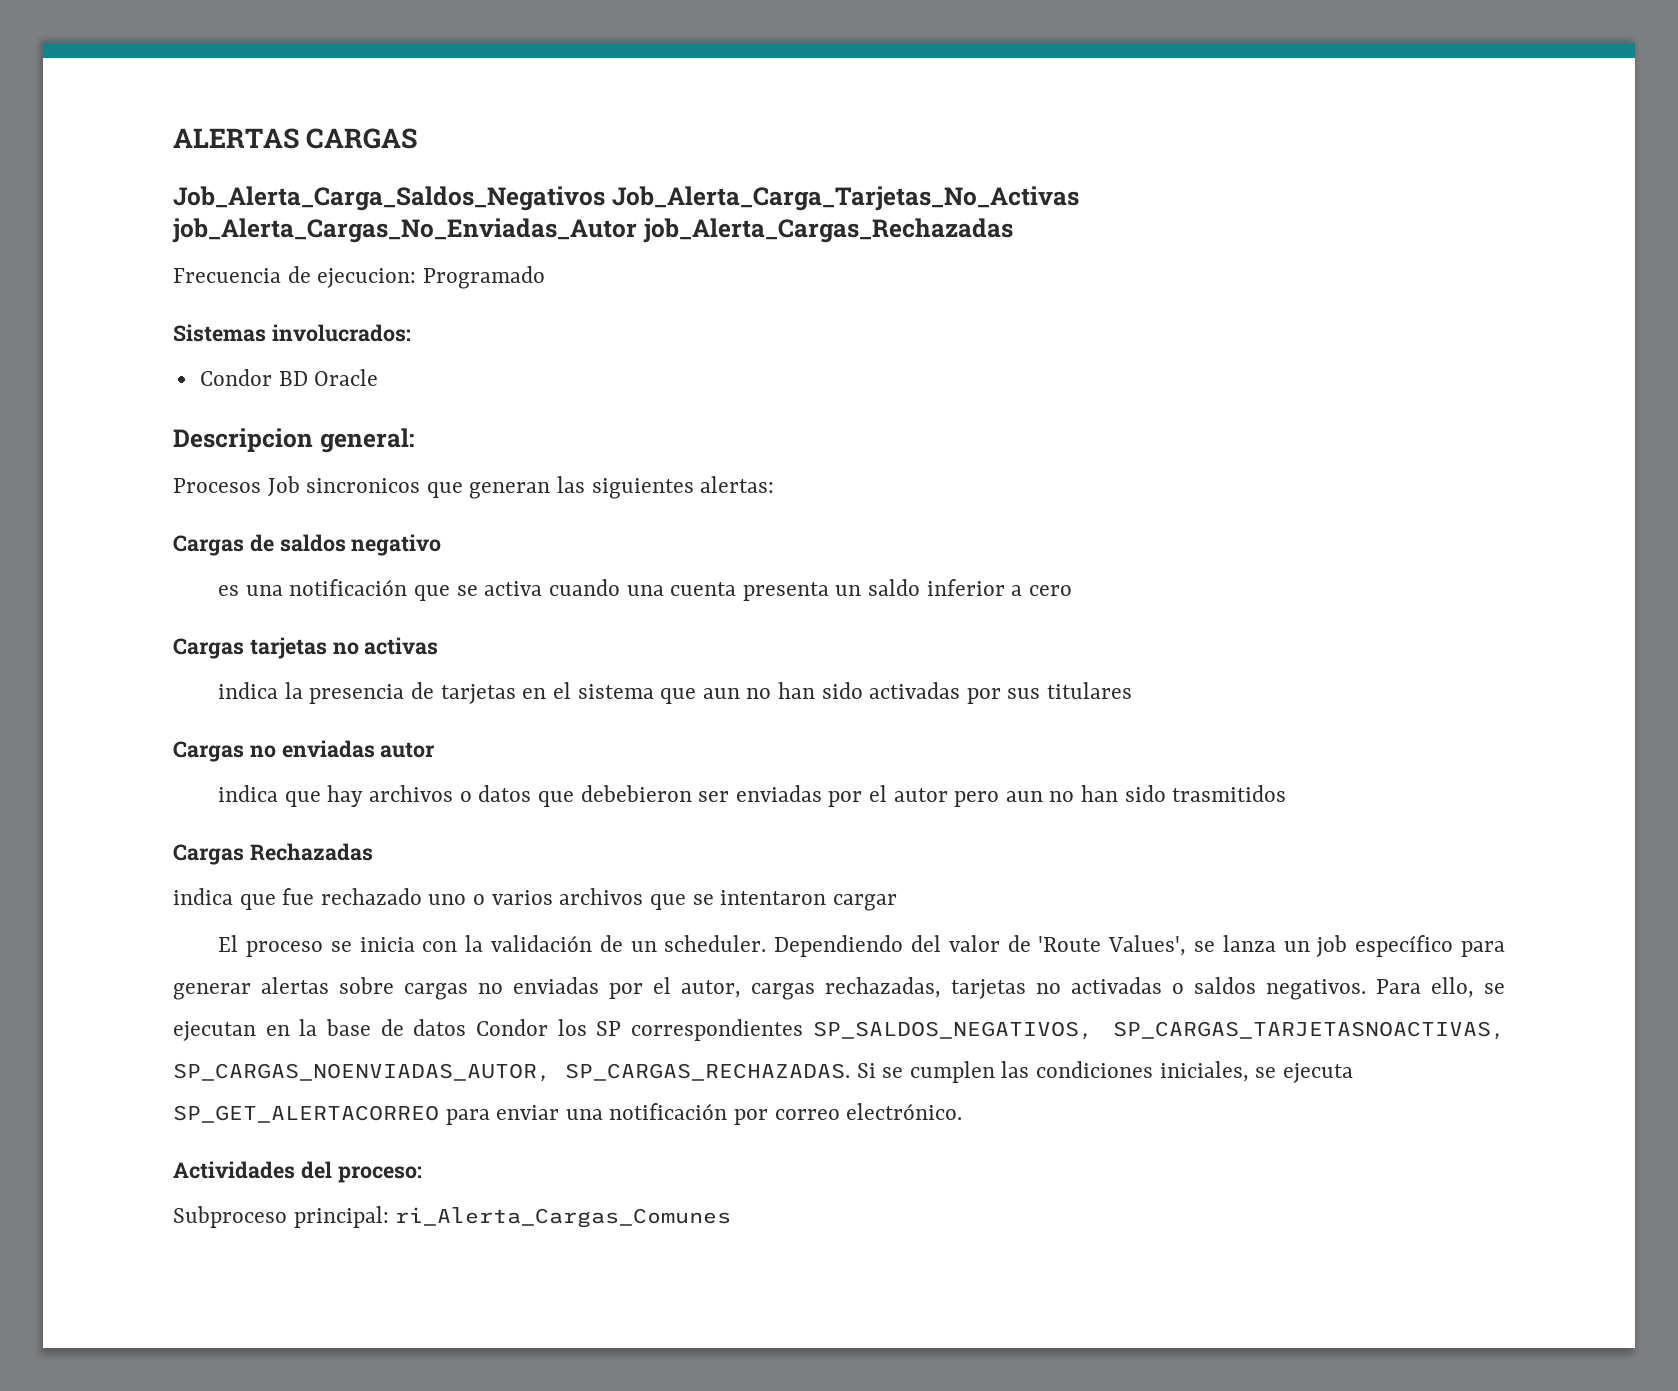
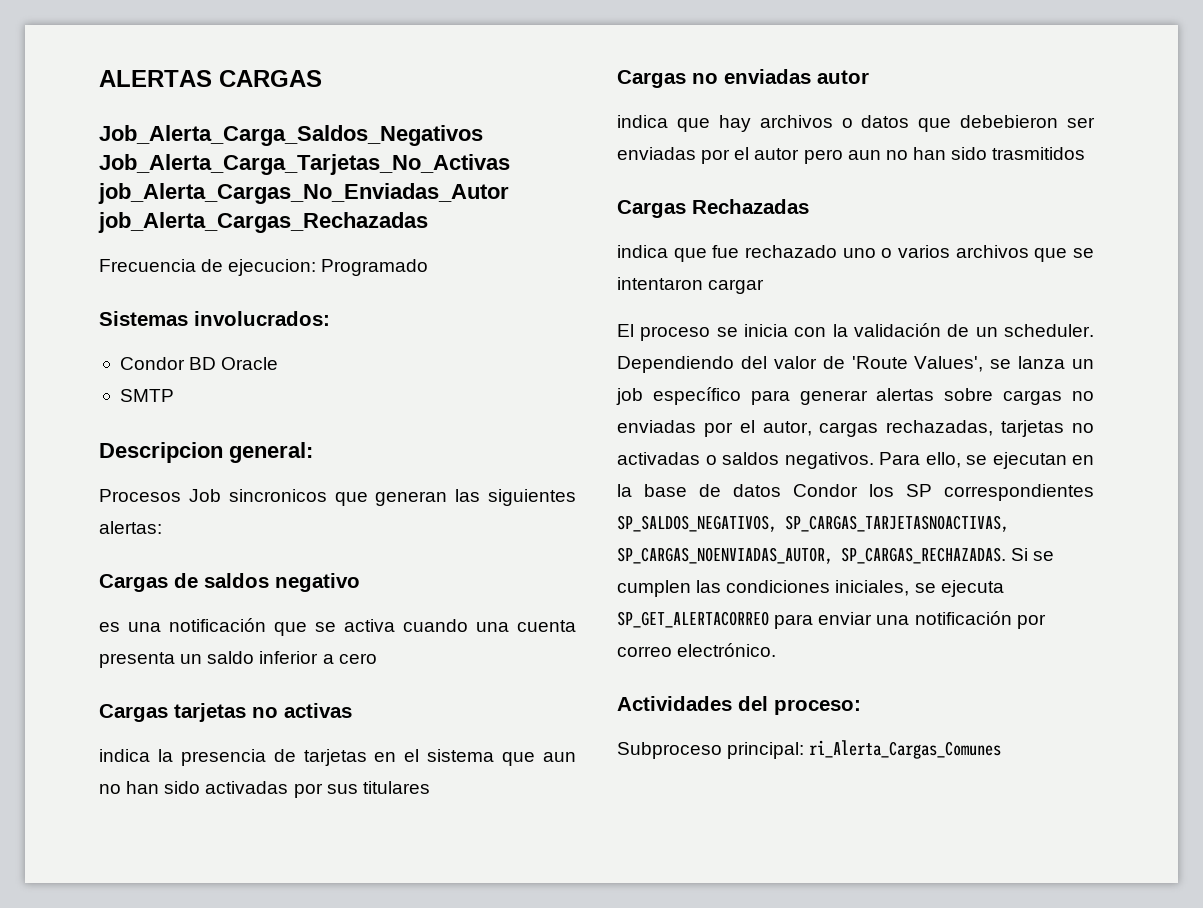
(379, 377) none -> [119,389,174,402] // SMTP

